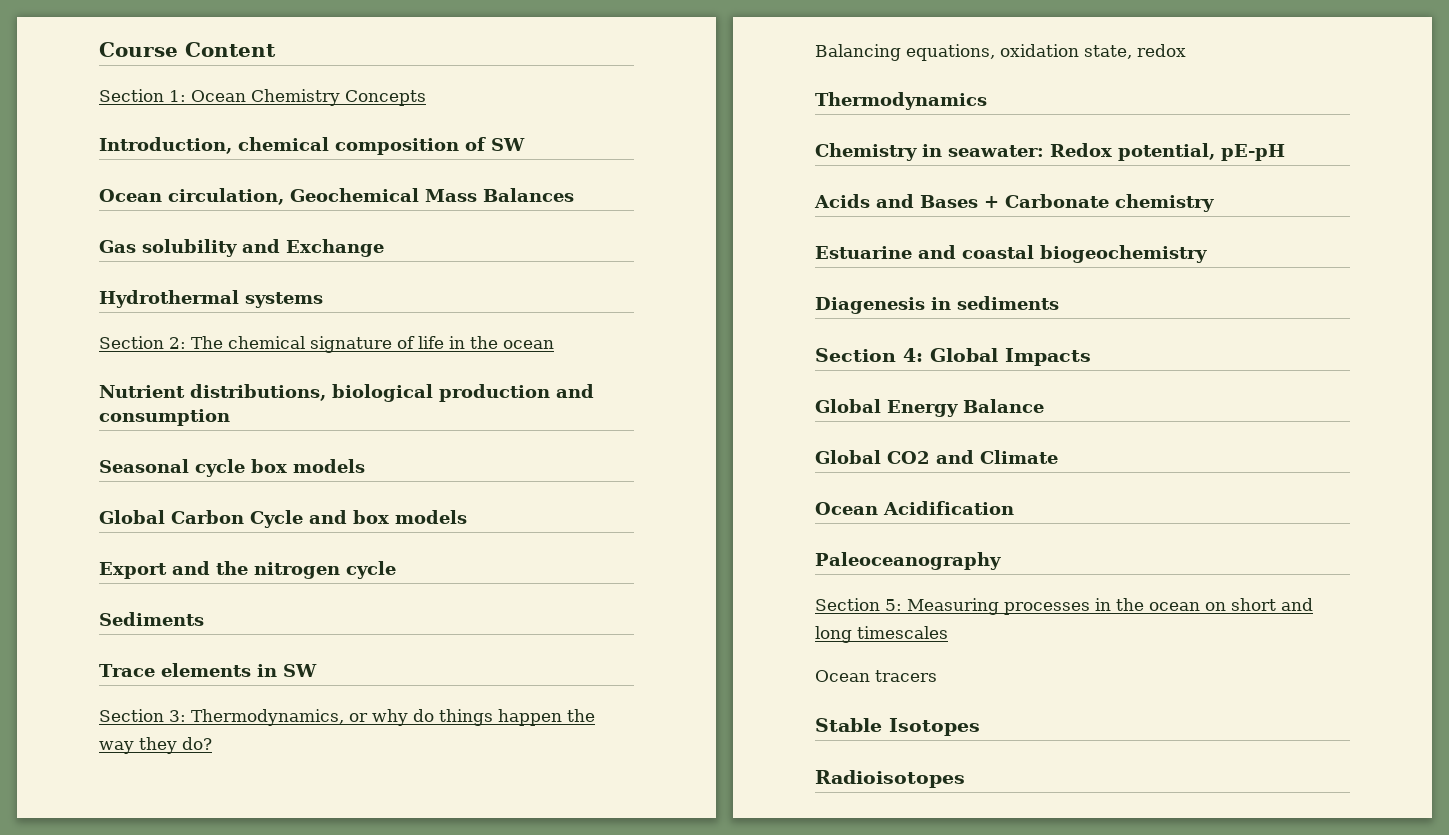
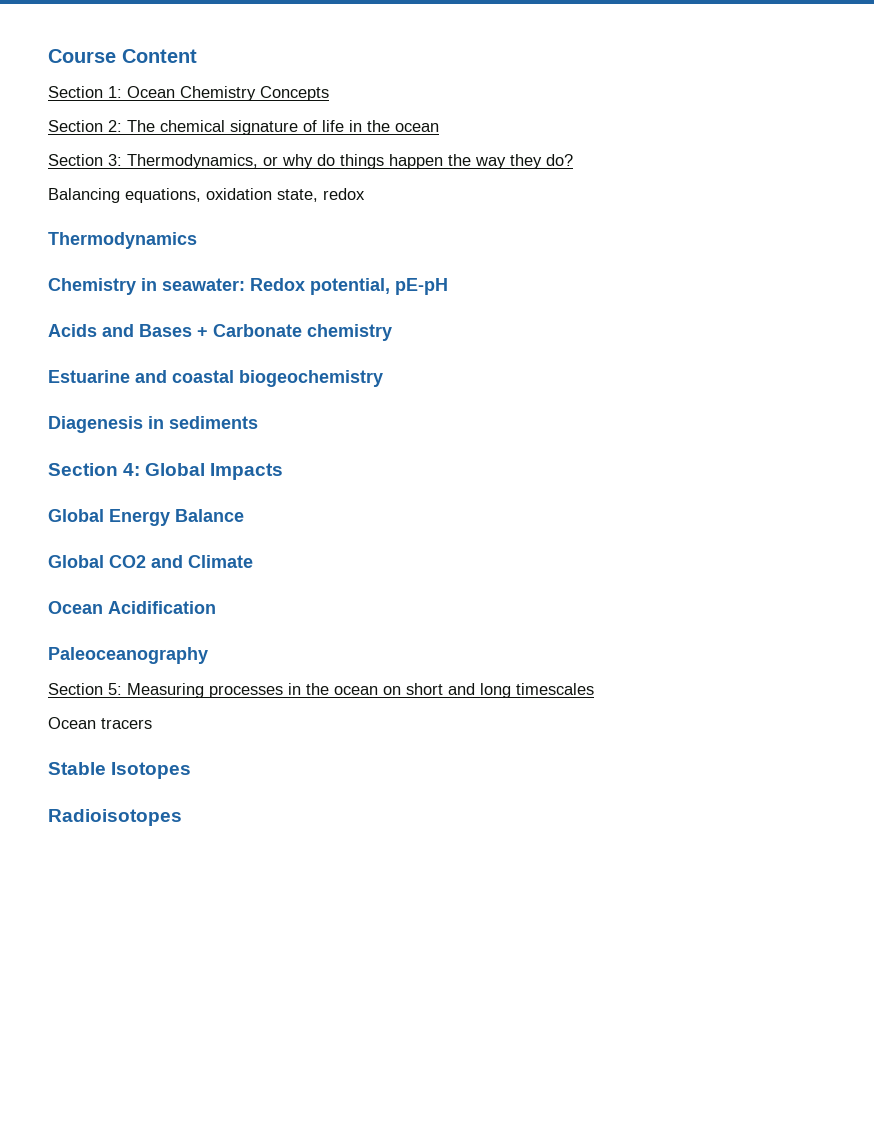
[99,137,525,155] [99,188,574,205] [99,239,384,257] [99,290,323,308] // Introduction, chemical composition of SW // Ocean circulation, Geochemical Mass Balances // Gas solubility and Exchange // Hydrothermal systems -> (329, 93) none
[99,384,594,402] [99,409,230,426] [99,459,365,477] [99,510,467,528] [99,561,396,579] [99,612,204,626] [99,663,317,677] // Nutrient distributions, biological production and consumption // Seasonal cycle box models // Global Carbon Cycle and box models // Export and the nitrogen cycle // Sediments // Trace elements in SW -> (439, 127) none

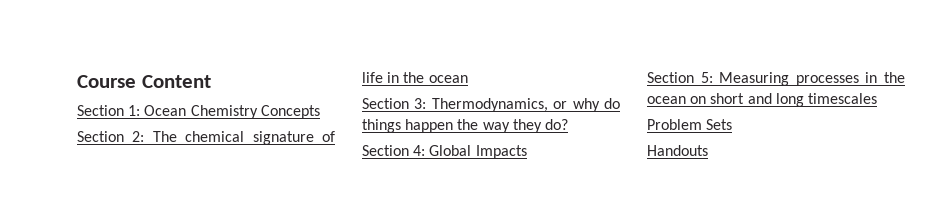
[48,188,365,203] [48,232,197,249] [48,278,448,295] [48,324,392,341] [48,370,383,387] [48,416,258,433] [48,463,284,480] [48,509,244,526] [48,555,253,568] [48,601,216,614] [48,647,208,664] Balancing equations, oxidation state, redox // Thermodynamics // Chemistry in seawater: Redox potential, pE-pH // Acids and Bases + Carbonate chemistry // Estuarine and coastal biogeochemistry // Diagenesis in sediments // Section 4: Global Impacts // Global Energy Balance // Global CO2 and Climate // Ocean Acidification // Paleoceanography -> [362,145,527,159] Section 4: Global Impacts
[48,717,152,729] [48,762,192,779] [48,809,182,826] Ocean tracers // Stable Isotopes // Radioisotopes -> [647,119,733,130] [647,145,708,156] Problem Sets // Handouts

